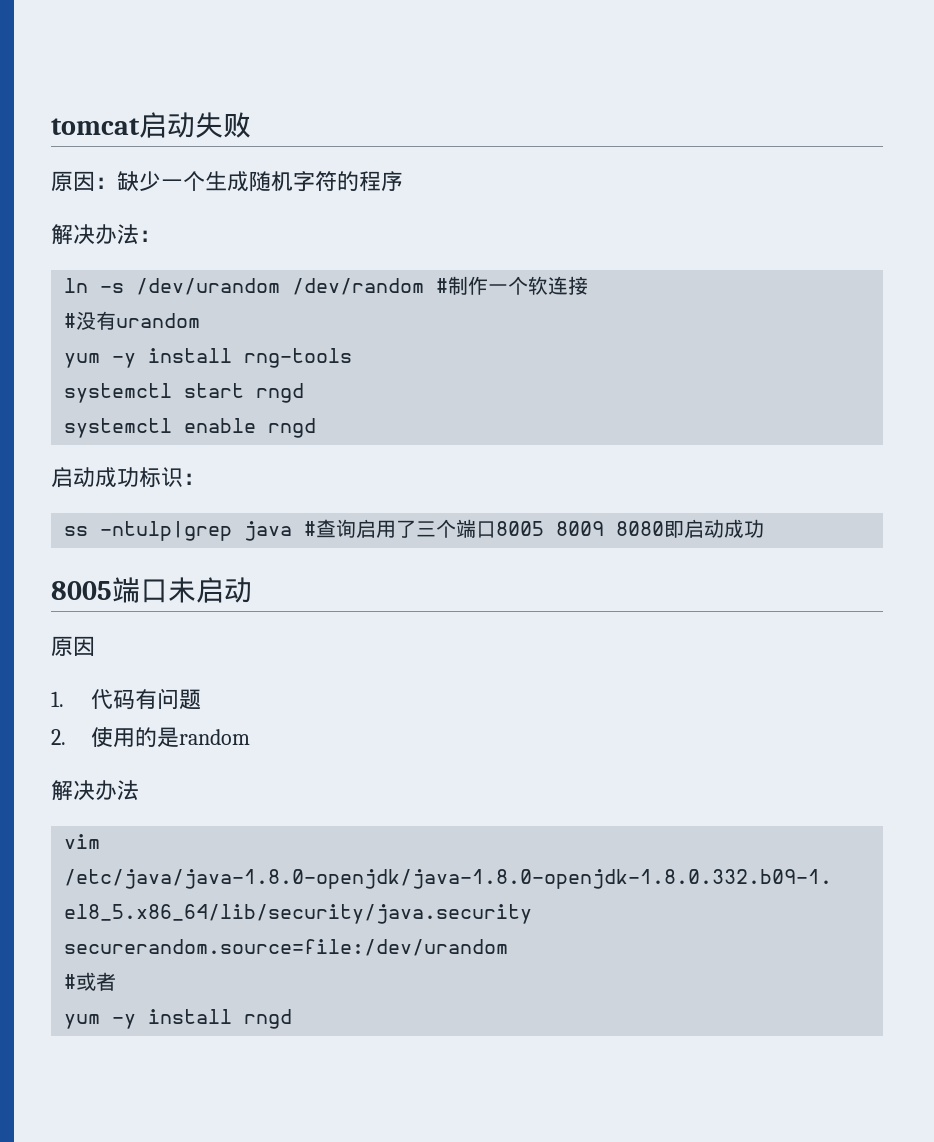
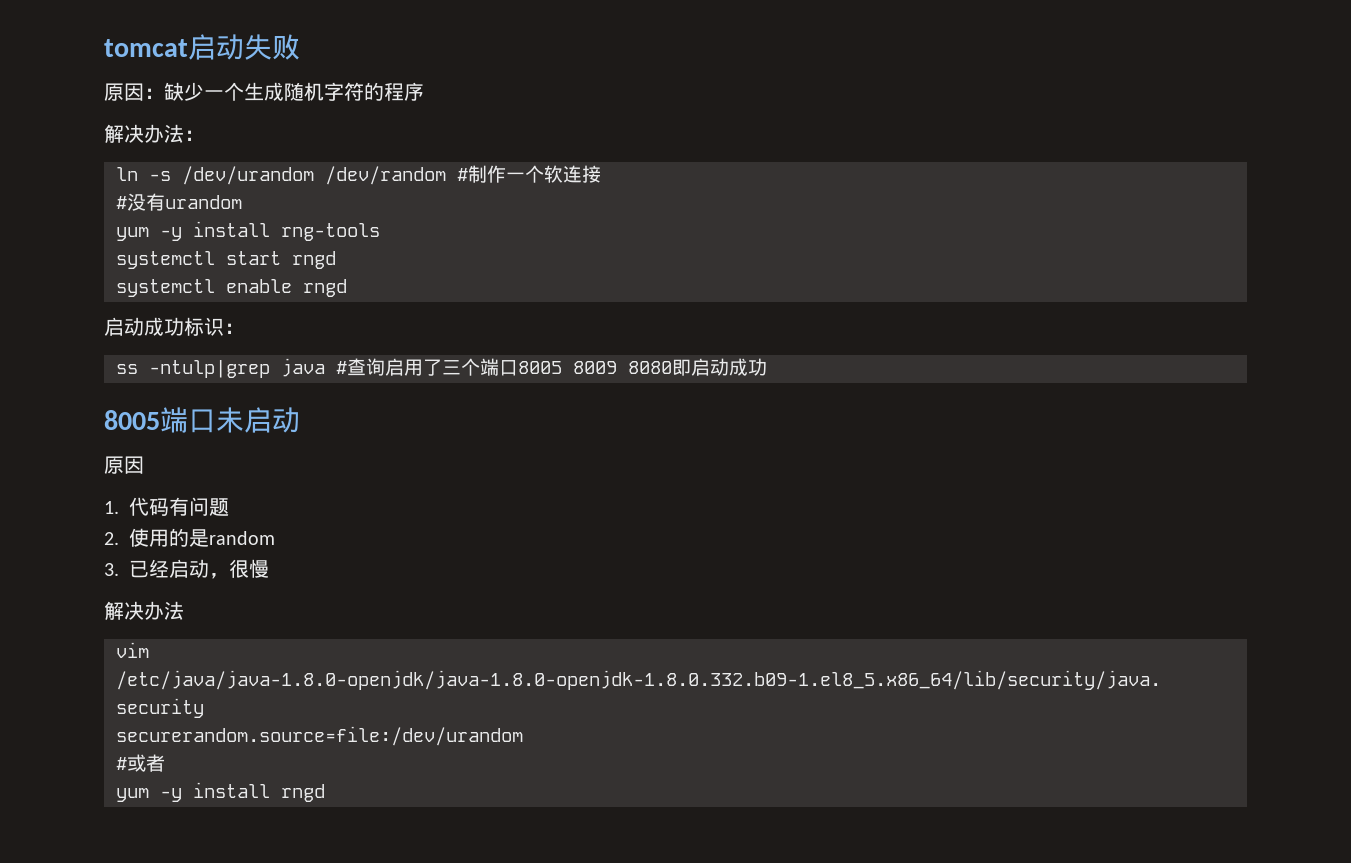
(250, 737) none -> [104,559,269,579] // 3.已经启动，很慢

